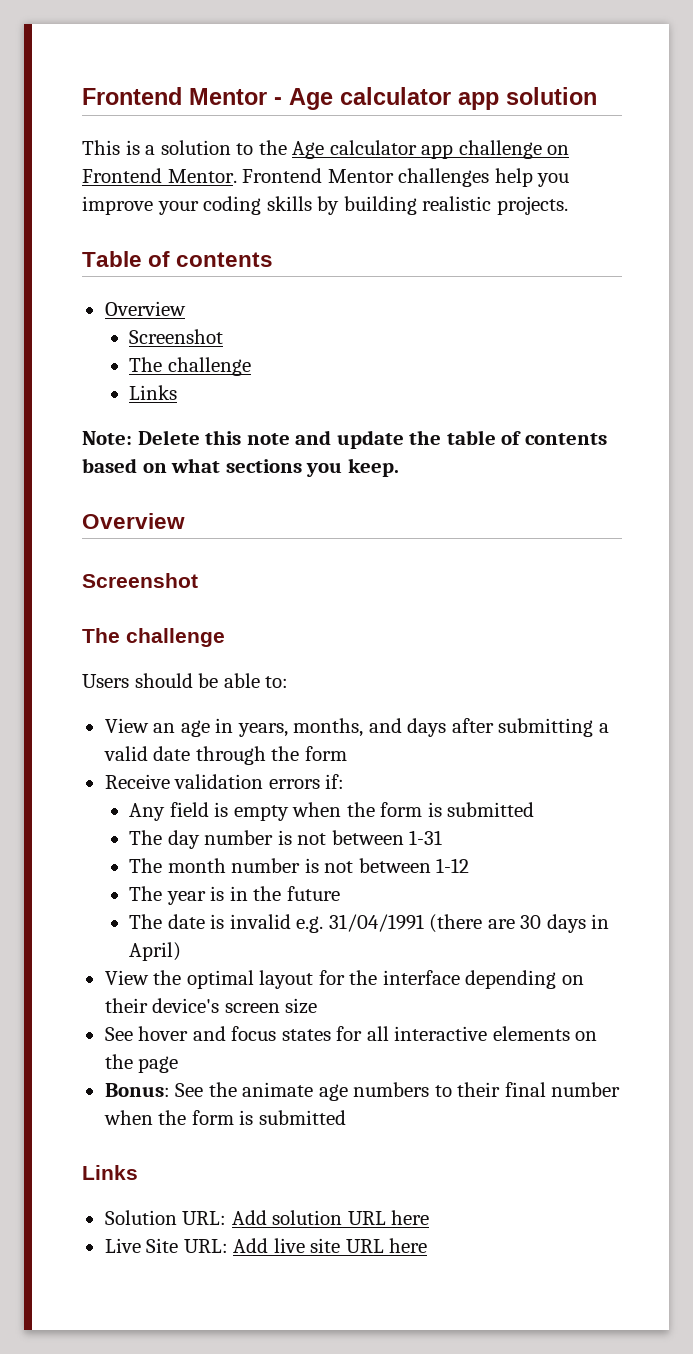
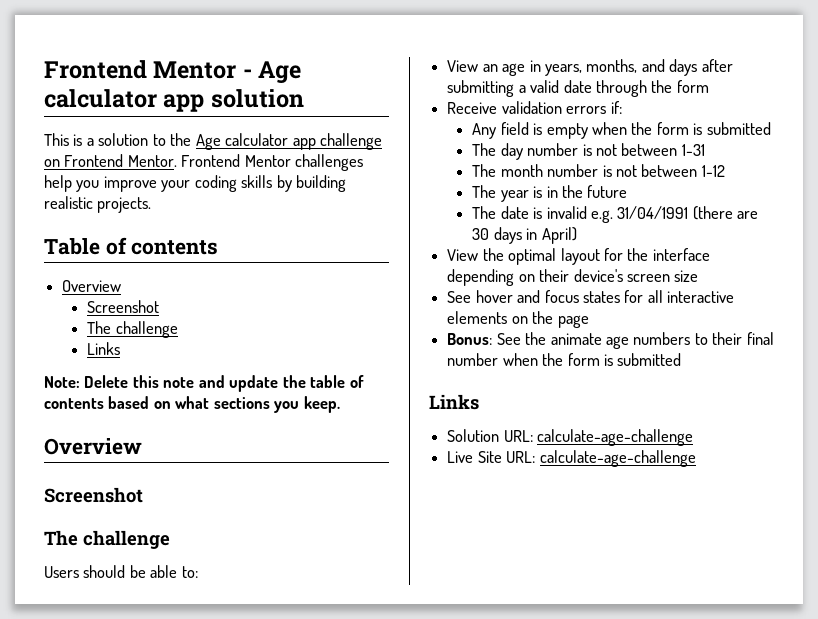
[231,1210,430,1225] Add solution URL here -> [537,429,694,446] calculate-age-challenge
[233,1238,428,1253] Add live site URL here -> [539,450,696,467] calculate-age-challenge

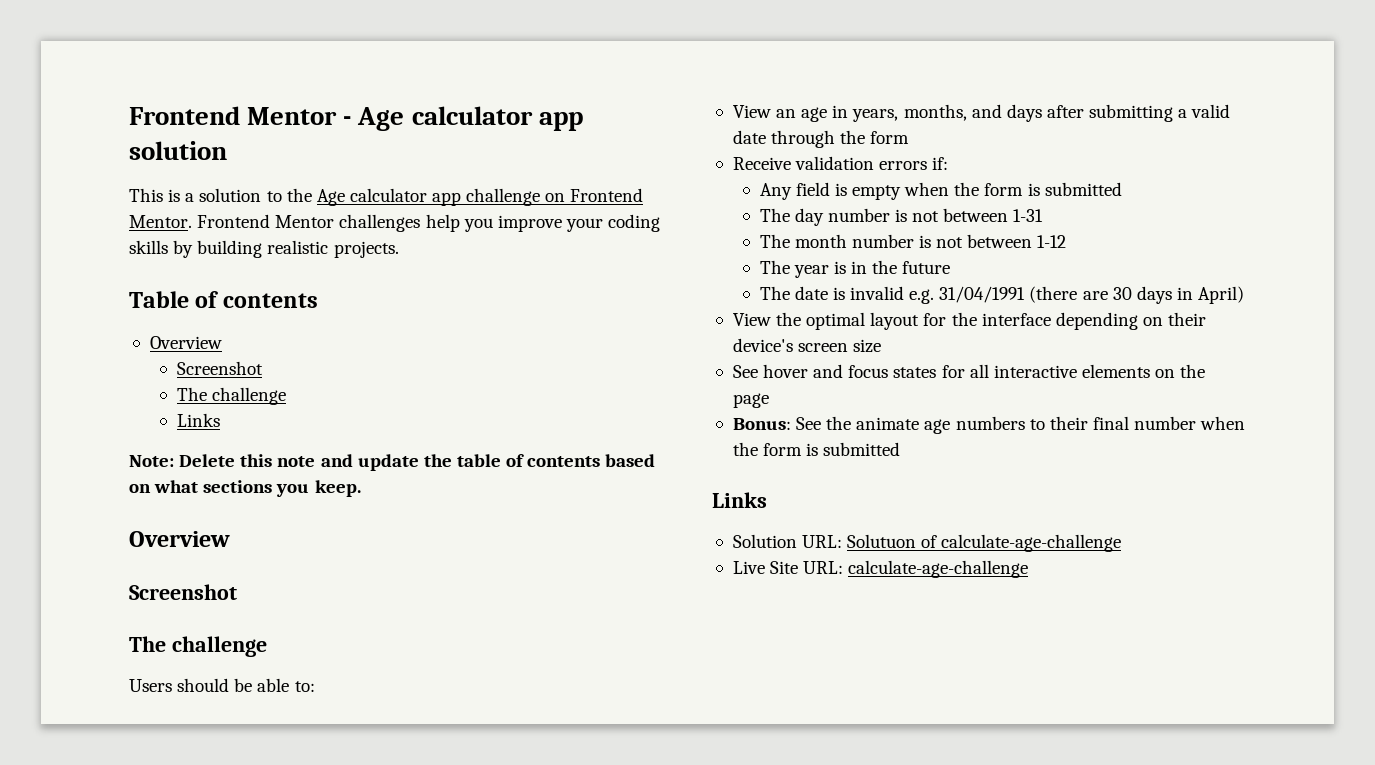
(533, 436) none -> [847,534,938,548] Solutuon of

